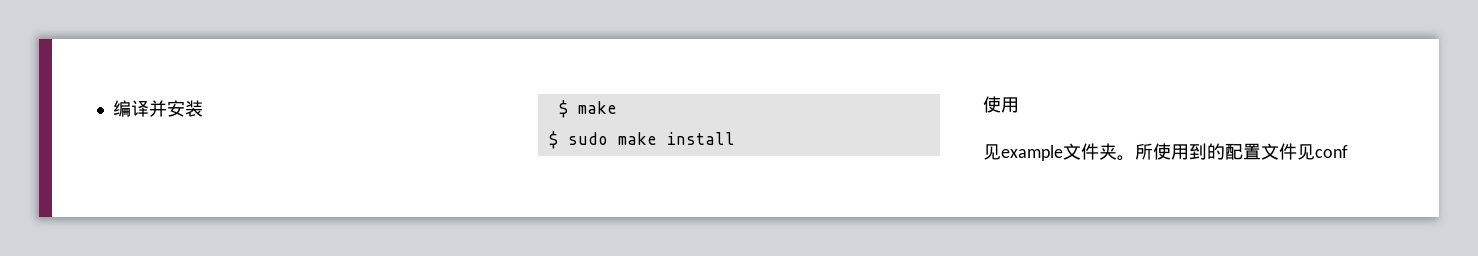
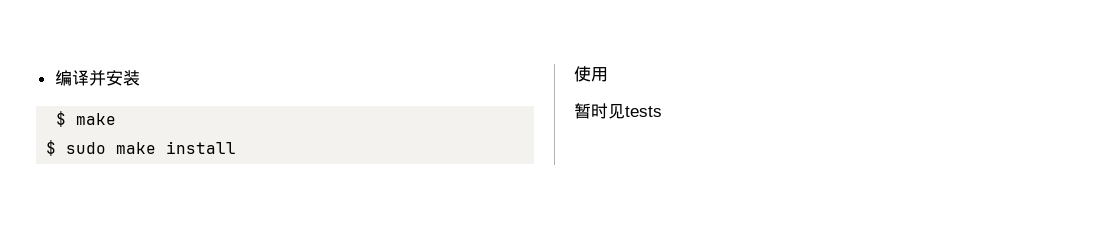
[983,143,1348,161] 见example文件夹。所使用到的配置文件见conf -> [574,103,662,119] 暂时见tests

